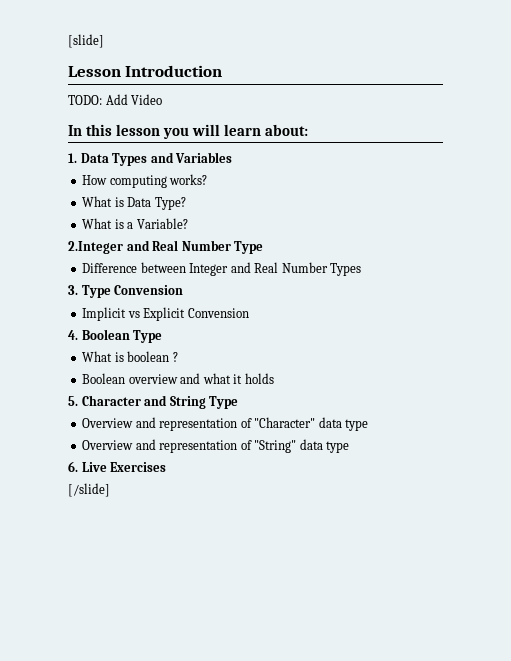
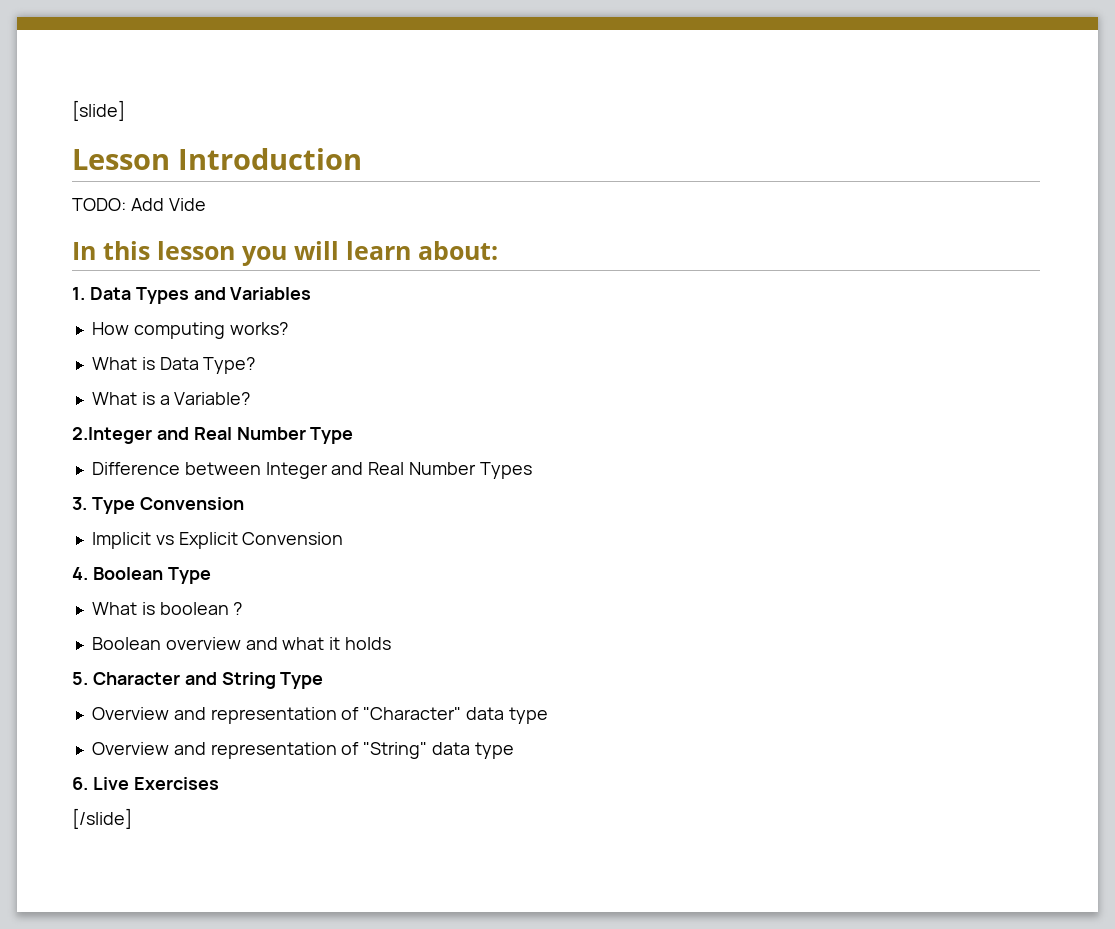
[131,94,163,105] Video -> [168,198,206,211] Vide

